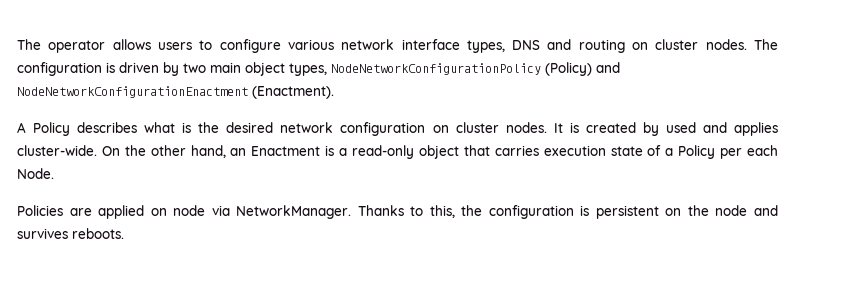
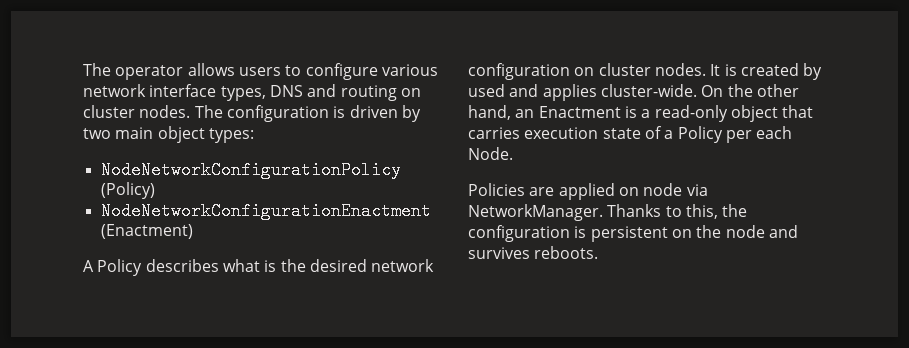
[289,63,327,76] types, -> [208,128,254,143] types: //
[596,62,620,73] [17,86,334,99] and NodeNetworkConfigurationEnactment (Enactment). -> [100,202,431,220] [100,224,193,239] // NodeNetworkConfigurationEnactment (Enactment)

